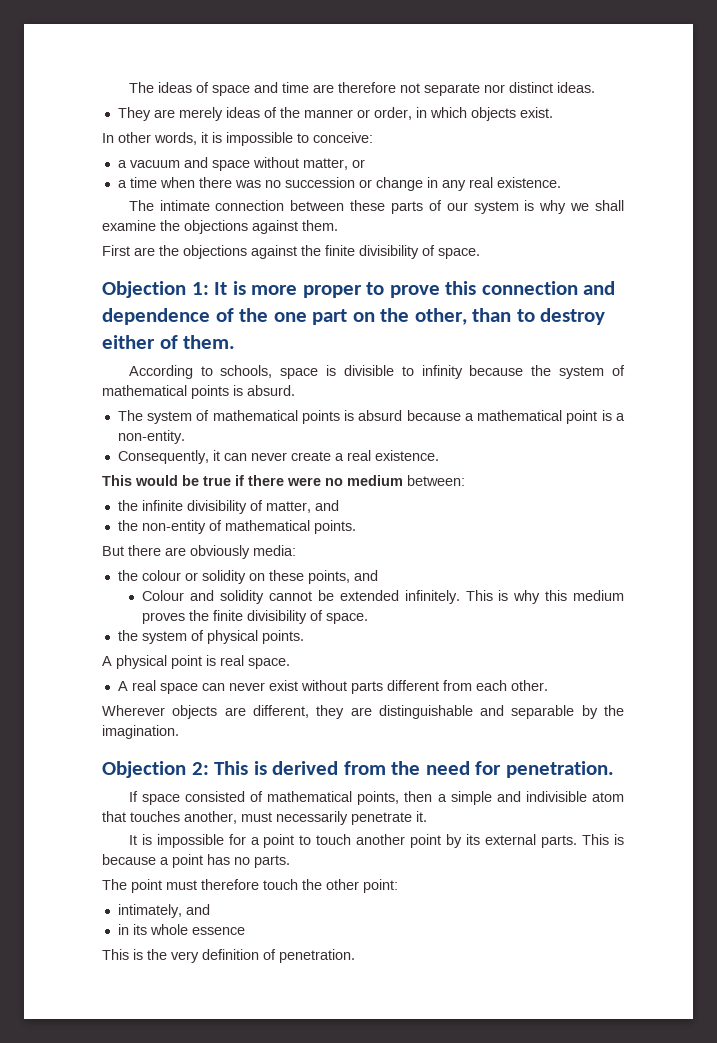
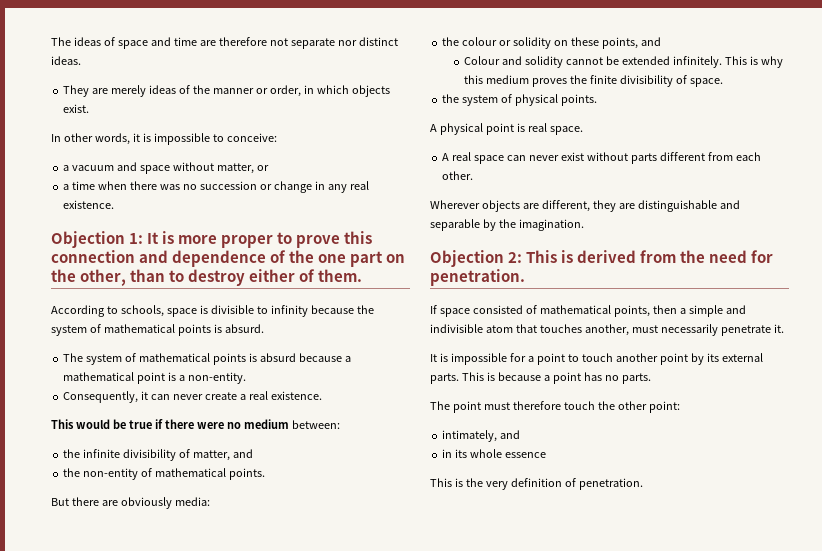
[128,200,624,214] [102,220,338,234] [102,245,480,259] // The intimate connection between these parts of our system is why we shall examine the objections against them. // First are the objections against the finite divisibility of space. -> (115, 204) none

